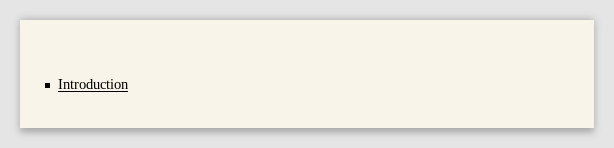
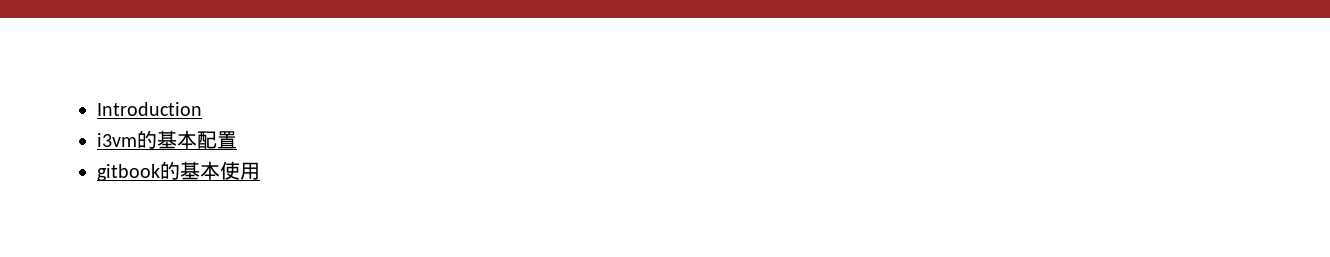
(129, 84) none -> [97,130,237,149] [97,161,260,181] // i3vm的基本配置 // gitbook的基本使用

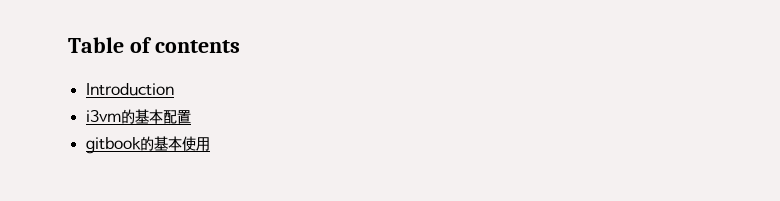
(97, 109) none -> [68,37,240,53] Table of contents //

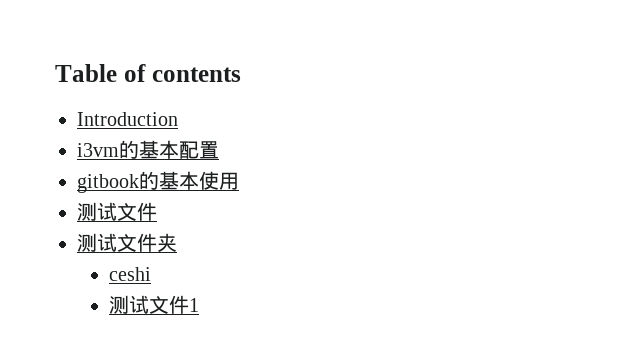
(210, 144) none -> [77,202,157,221] [77,233,177,253] [109,267,152,281] [109,295,200,314] // 测试文件 // 测试文件夹 // ceshi // 测试文件1

